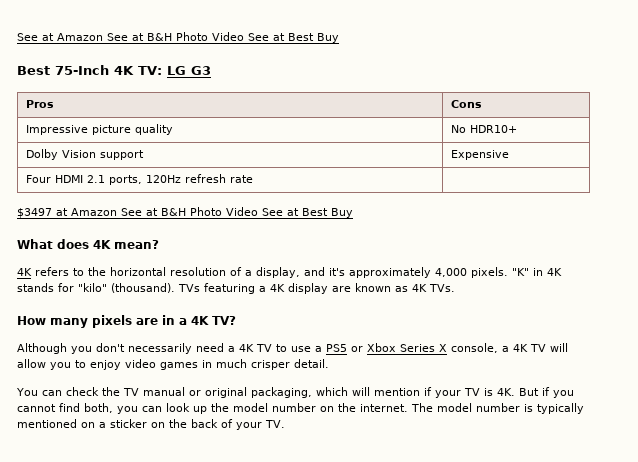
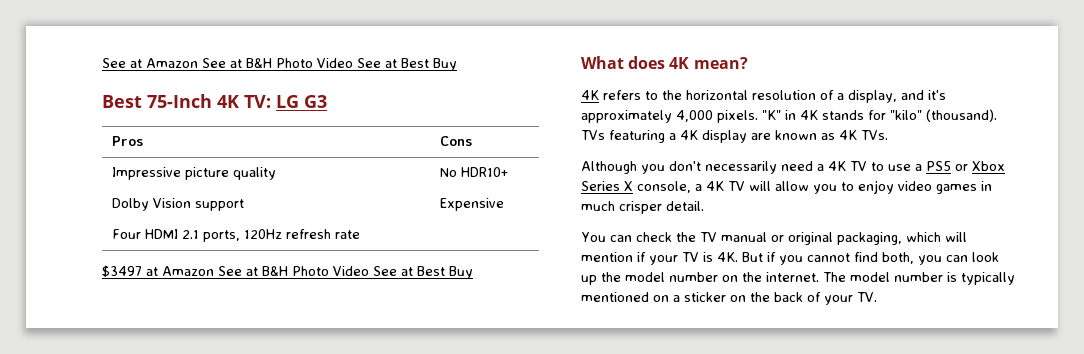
[17,315,236,328] // How many pixels are in a 4K TV? -> (888, 135) none

